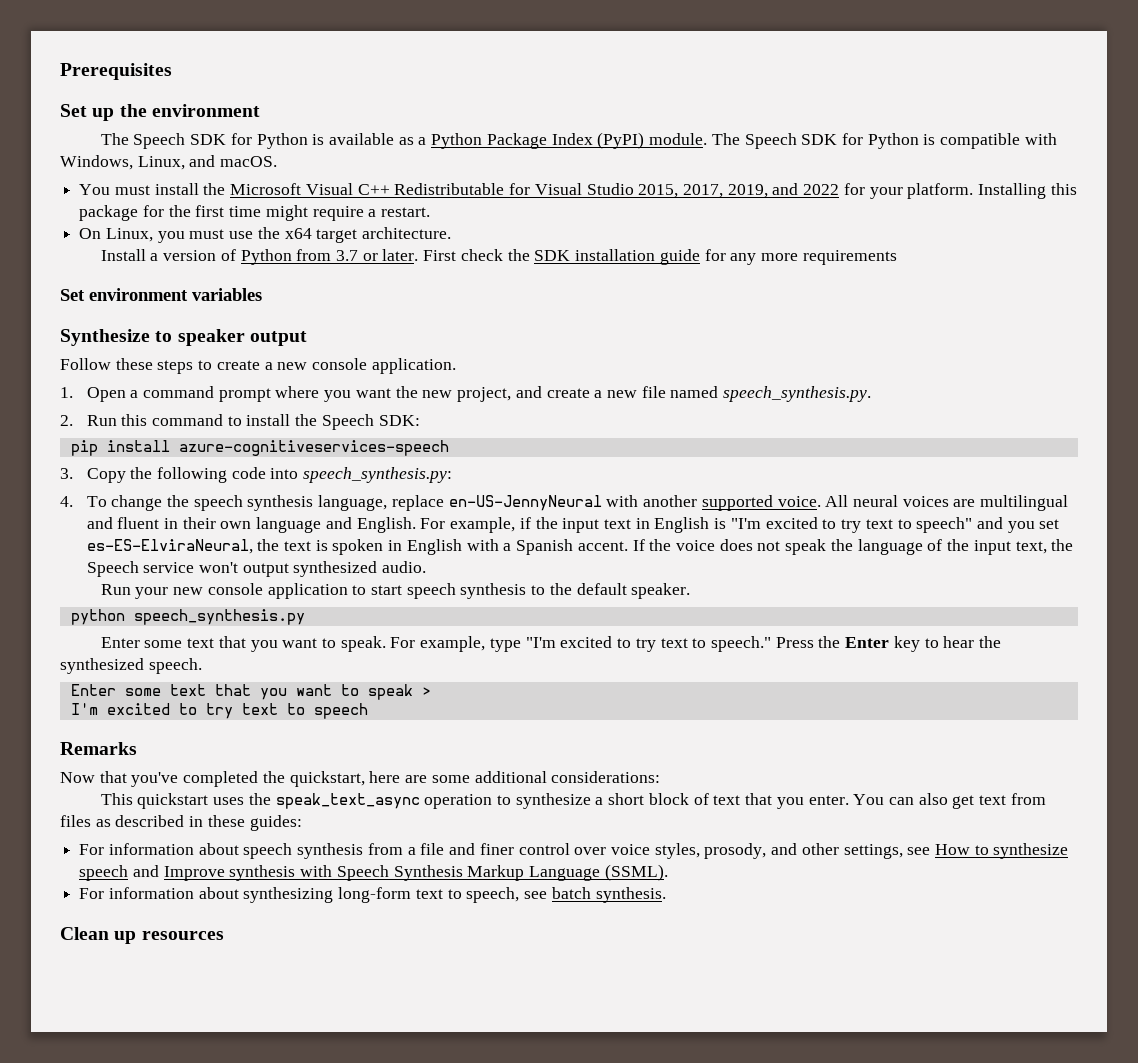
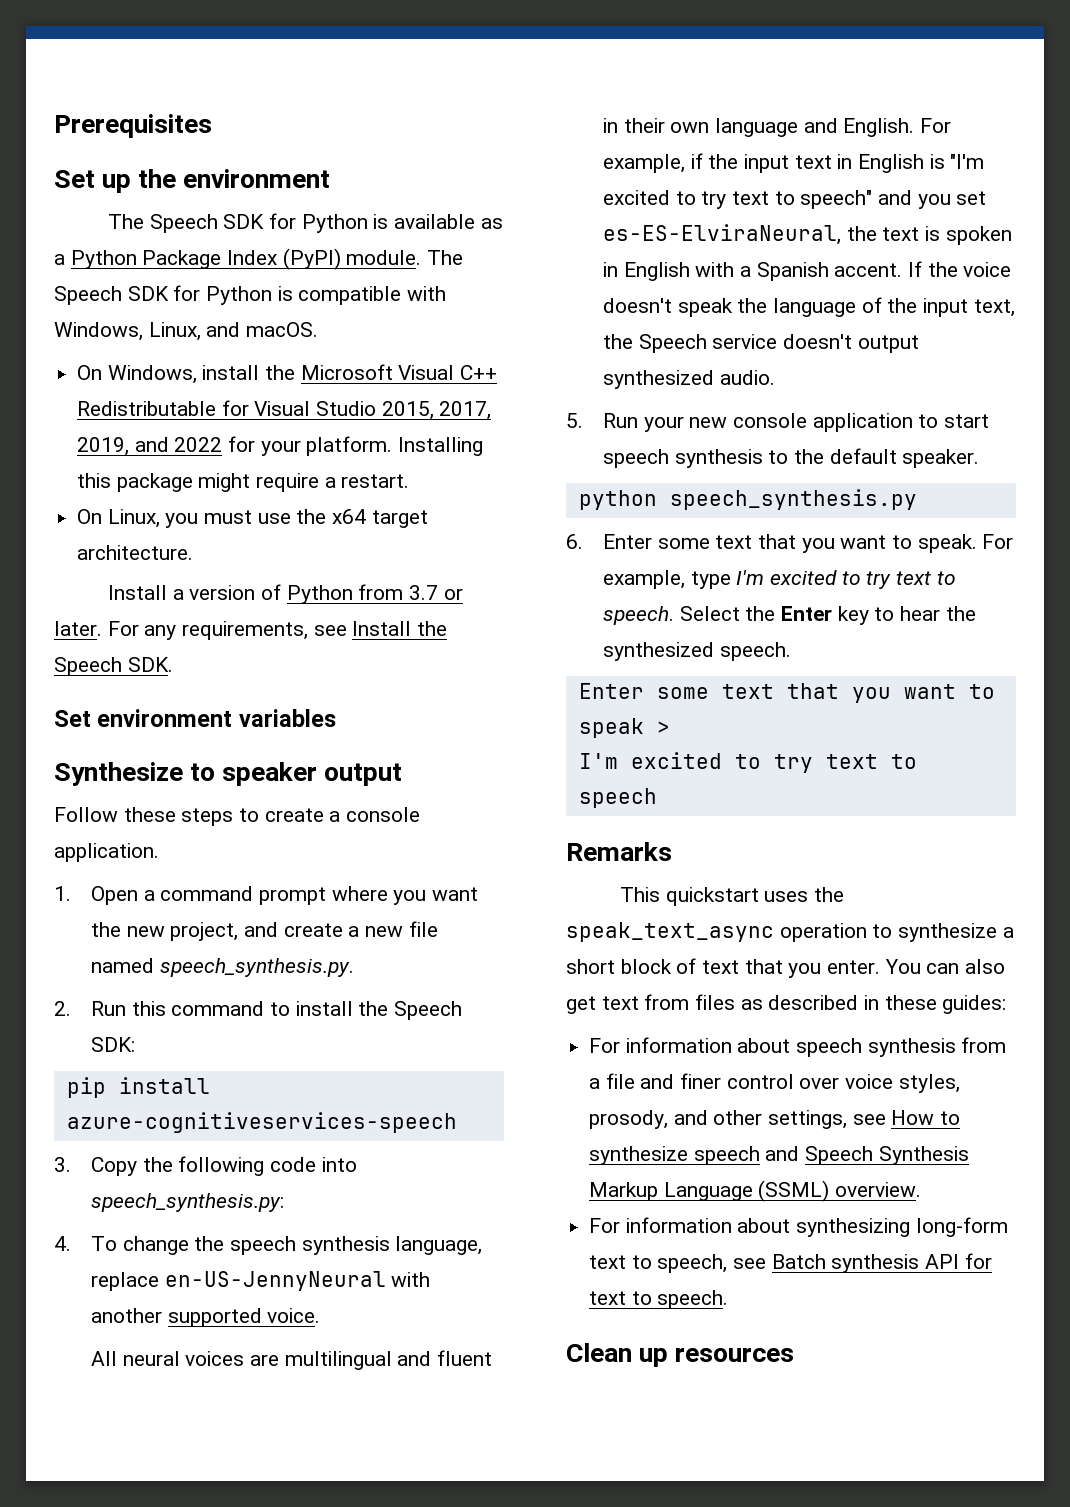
[79,184,150,195] You must -> [77,365,197,384] On Windows,
[142,205,262,217] for the first time -> (193, 482) none
[423,249,897,265] First check the SDK installation guide for any more requirements -> [107,621,448,640] [54,657,173,676] For any requirements, see Install the Speech SDK.
[277,362,308,370] new -> (341, 816) none
(821, 501) none -> (321, 1315) //
[719,539,781,551] does not -> [602,298,672,313] doesn't
[199,562,239,573] won't -> [782,334,852,349] doesn't
(427, 567) none -> [566,413,583,428] 5.
(305, 617) none -> [566,534,583,549] 6.
[525,636,814,652] "I'm excited to try text to speech." Press -> [736,570,956,589] [602,606,740,625] I'm excited to try text to speech. Select
[60,771,661,787] // Now that you've completed the quickstart, here are some additional considerations: -> (672, 851) none
[163,865,333,881] Improve synthesis with -> (800, 1153) none
[604,864,668,881] (SSML). -> [758,1180,922,1202] (SSML) overview.
[551,887,666,903] batch synthesis. -> [771,1253,992,1273] [589,1290,729,1309] Batch synthesis API for text to speech.

